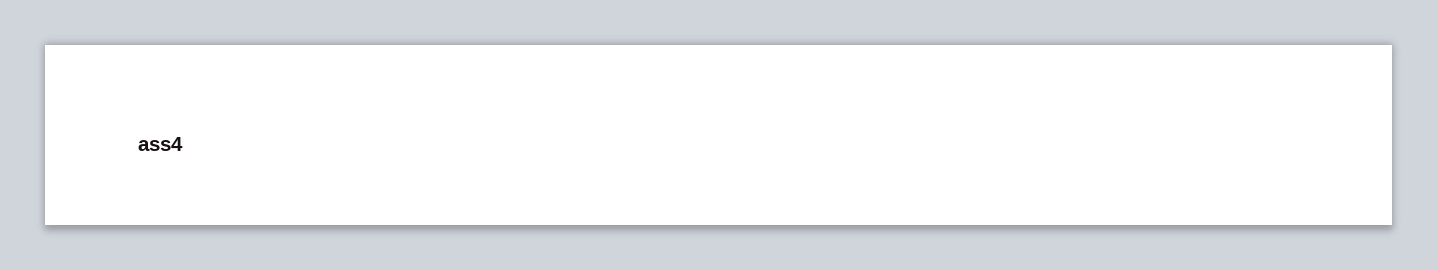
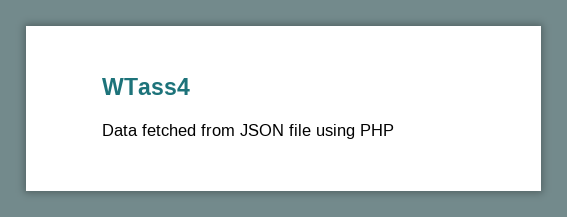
[138,137,183,151] ass4 -> [102,78,190,95] [102,124,394,139] WTass4 // Data fetched from JSON file using PHP

